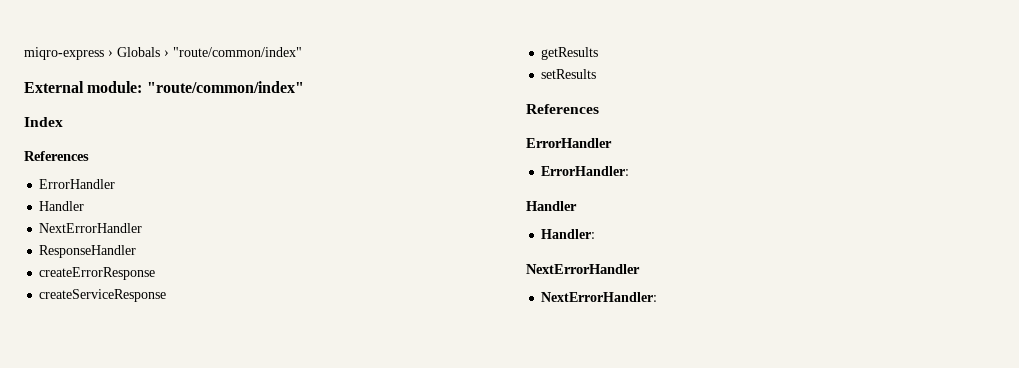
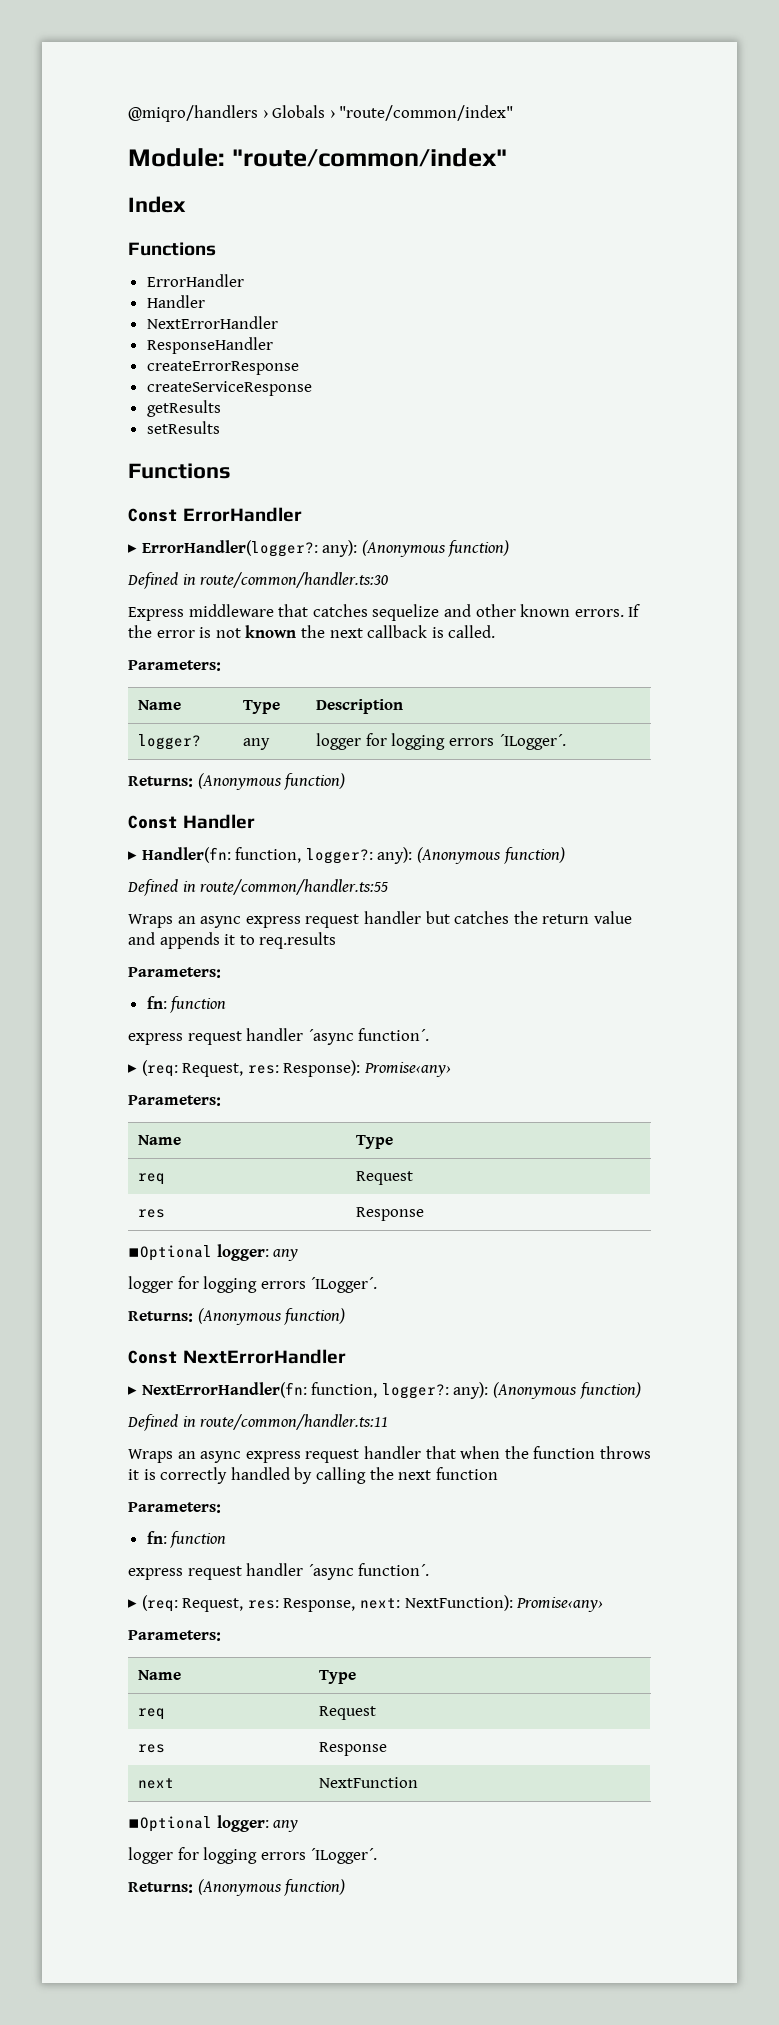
[24,47,104,60] miqro-express -> [128,105,258,122] @miqro/handlers
[24,81,143,93] External module: -> [128,148,225,167] Module:
[24,151,89,161] References -> [128,242,216,256] Functions
[526,104,599,114] [526,138,612,148] [541,166,630,176] [526,201,577,211] [541,229,596,239] [526,264,640,274] [541,292,658,302] References // ErrorHandler // ErrorHandler: // Handler // Handler: // NextErrorHandler // NextErrorHandler: -> [128,463,231,479] [128,507,303,522] [128,540,510,557] [127,572,389,589] [128,604,641,621] [128,625,496,638] [128,660,221,671] [138,700,182,710] [243,700,281,714] [316,699,404,714] [138,734,202,750] [243,738,271,750] [316,733,566,750] [128,773,346,790] [128,814,256,829] [128,847,565,864] [127,879,389,896] [128,911,632,928] [128,932,337,949] [128,967,221,978] [146,996,227,1013] [128,1028,430,1045] [128,1060,451,1077] [128,1095,221,1106] [138,1135,182,1145] [356,1135,394,1149] [138,1173,166,1185] [356,1171,414,1185] [138,1209,166,1218] [356,1207,425,1221] [128,1244,299,1261] [128,1276,378,1293] [128,1308,346,1325] [128,1349,347,1364] [128,1382,641,1399] [127,1414,389,1431] [128,1446,651,1463] [128,1467,498,1484] [128,1502,221,1513] [146,1531,227,1548] [128,1563,430,1580] [128,1595,604,1612] [128,1630,221,1641] [138,1670,182,1680] [319,1670,357,1684] [138,1708,166,1720] [319,1706,377,1720] [138,1744,166,1753] [319,1742,388,1756] [138,1778,175,1789] [319,1777,419,1788] [128,1815,299,1832] [128,1847,378,1864] [128,1879,346,1896] Functions // Const ErrorHandler // ▸ ErrorHandler(logger?: any): (Anonymous function) // Defined in route/common/handler.ts:30 // Express middleware that catches sequelize and other known errors. If the error is not known the next callback is called. // Parameters: // Name | Type | Description // logger? | any | logger for logging errors ´ILogger´. // Returns: (Anonymous function) // Const Handler // ▸ Handler(fn: function, logger?: any): (Anonymous function) // Defined in route/common/handler.ts:55 // Wraps an async express request handler but catches the return value and appends it to req.results // Parameters: // fn: function // express request handler ´async function´. // ▸ (req: Request, res: Response): Promise‹any› // Parameters: // Name | Type // req | Request // res | Response // ▪Optional logger: any // logger for logging errors ´ILogger´. // Returns: (Anonymous function) // Const NextErrorHandler // ▸ NextErrorHandler(fn: function, logger?: any): (Anonymous function) // Defined in route/common/handler.ts:11 // Wraps an async express request handler that when the function throws it is correctly handled by calling the next function // Parameters: // fn: function // express request handler ´async function´. // ▸ (req: Request, res: Response, next: NextFunction): Promise‹any› // Parameters: // Name | Type // req | Request // res | Response // next | NextFunction // ▪Optional logger: any // logger for logging errors ´ILogger´. // Returns: (Anonymous function)

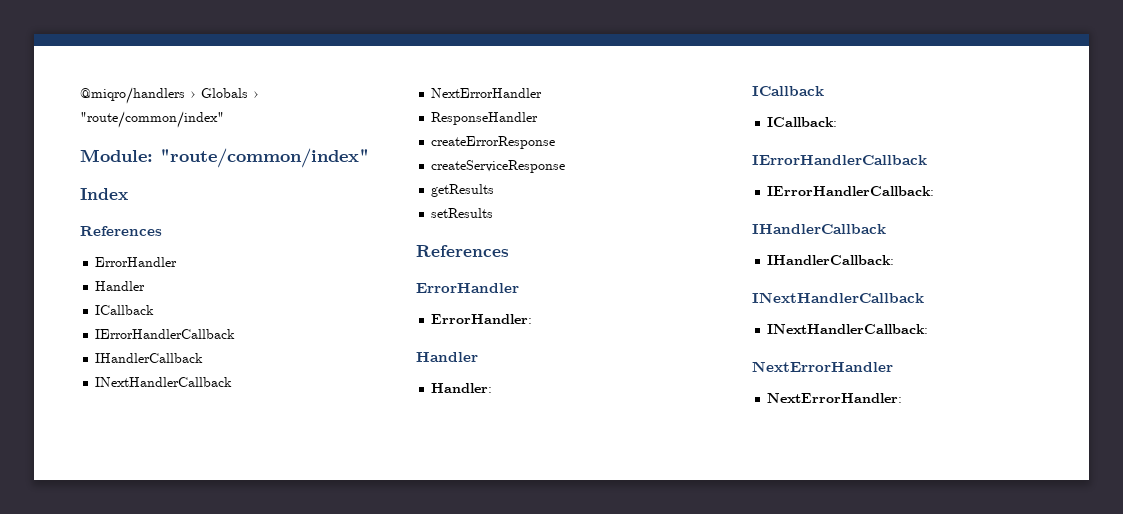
[128,242,216,256] Functions -> [80,226,162,236] References
(205, 301) none -> [95,305,155,315] [95,329,236,339] [95,353,204,363] [95,377,233,387] // ICallback // IErrorHandlerCallback // IHandlerCallback // INextHandlerCallback
[128,463,231,479] [128,507,303,522] [128,540,510,557] [127,572,389,589] [128,604,641,621] [128,625,496,638] [128,660,221,671] [138,700,182,710] [243,700,281,714] [316,699,404,714] [138,734,202,750] [243,738,271,750] [316,733,566,750] [128,773,346,790] [128,814,256,829] [128,847,565,864] [127,879,389,896] [128,911,632,928] [128,932,337,949] [128,967,221,978] [146,996,227,1013] [128,1028,430,1045] [128,1060,451,1077] [128,1095,221,1106] [138,1135,182,1145] [356,1135,394,1149] [138,1173,166,1185] [356,1171,414,1185] [138,1209,166,1218] [356,1207,425,1221] [128,1244,299,1261] [128,1276,378,1293] [128,1308,346,1325] [128,1349,347,1364] [128,1382,641,1399] [127,1414,389,1431] [128,1446,651,1463] [128,1467,498,1484] [128,1502,221,1513] [146,1531,227,1548] [128,1563,430,1580] [128,1595,604,1612] [128,1630,221,1641] [138,1670,182,1680] [319,1670,357,1684] [138,1708,166,1720] [319,1706,377,1720] [138,1744,166,1753] [319,1742,388,1756] [138,1778,175,1789] [319,1777,419,1788] [128,1815,299,1832] [128,1847,378,1864] [128,1879,346,1896] Functions // Const ErrorHandler // ▸ ErrorHandler(logger?: any): (Anonymous function) // Defined in route/common/handler.ts:30 // Express middleware that catches sequelize and other known errors. If the error is not known the next callback is called. // Parameters: // Name | Type | Description // logger? | any | logger for logging errors ´ILogger´. // Returns: (Anonymous function) // Const Handler // ▸ Handler(fn: function, logger?: any): (Anonymous function) // Defined in route/common/handler.ts:55 // Wraps an async express request handler but catches the return value and appends it to req.results // Parameters: // fn: function // express request handler ´async function´. // ▸ (req: Request, res: Response): Promise‹any› // Parameters: // Name | Type // req | Request // res | Response // ▪Optional logger: any // logger for logging errors ´ILogger´. // Returns: (Anonymous function) // Const NextErrorHandler // ▸ NextErrorHandler(fn: function, logger?: any): (Anonymous function) // Defined in route/common/handler.ts:11 // Wraps an async express request handler that when the function throws it is correctly handled by calling the next function // Parameters: // fn: function // express request handler ´async function´. // ▸ (req: Request, res: Response, next: NextFunction): Promise‹any› // Parameters: // Name | Type // req | Request // res | Response // next | NextFunction // ▪Optional logger: any // logger for logging errors ´ILogger´. // Returns: (Anonymous function) -> [416,245,509,257] [416,283,519,293] [431,314,533,324] [416,352,478,362] [431,383,493,393] [752,86,824,96] [767,117,838,127] [752,155,927,165] [767,186,935,196] [752,224,886,234] [767,255,895,265] [752,292,924,303] [767,324,929,334] [752,361,893,372] [767,393,903,403] References // ErrorHandler // ErrorHandler: // Handler // Handler: // ICallback // ICallback: // IErrorHandlerCallback // IErrorHandlerCallback: // IHandlerCallback // IHandlerCallback: // INextHandlerCallback // INextHandlerCallback: // NextErrorHandler // NextErrorHandler:

